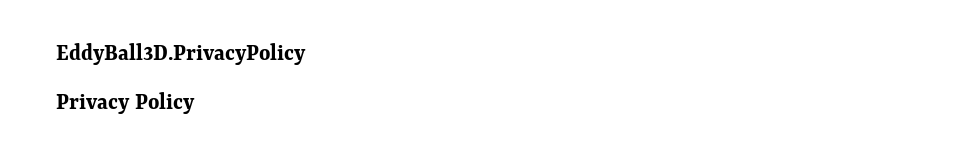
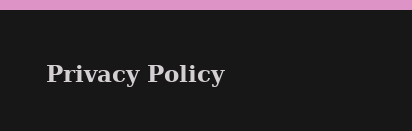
[56,43,306,65] EddyBall3D.PrivacyPolicy // -> (46, 76) none

